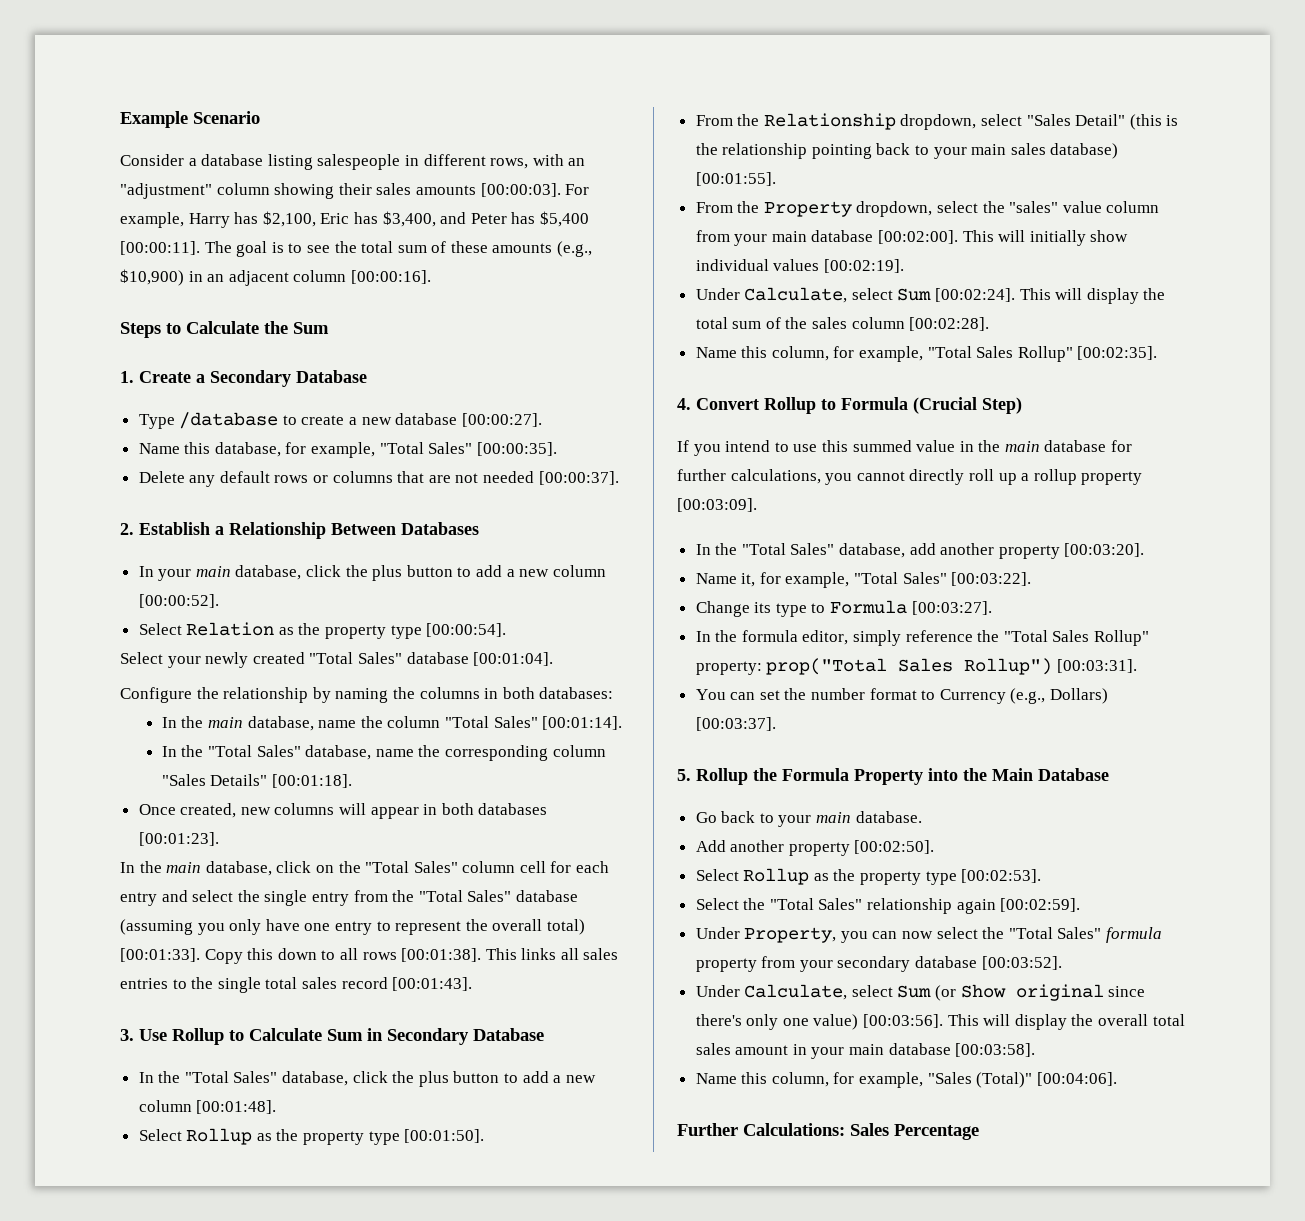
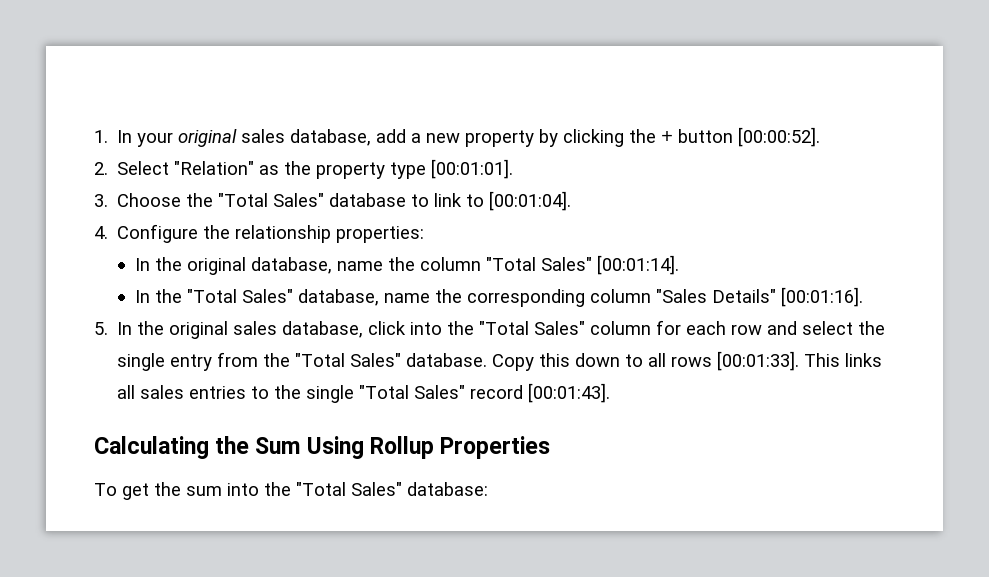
[120,111,260,128] [120,154,586,170] [120,183,590,199] [120,211,589,228] [120,241,593,257] [120,269,431,286] [120,321,329,338] [120,370,367,387] [138,412,542,429] [138,442,557,458] [138,471,619,487] [120,522,479,539] [138,565,606,581] [138,594,219,608] [138,622,507,639] [120,652,469,668] Example Scenario // Consider a database listing salespeople in different rows, with an "adjustment" column showing their sales amounts [00:00:03]. For example, Harry has $2,100, Eric has $3,400, and Peter has $5,400 [00:00:11]. The goal is to see the total sum of these amounts (e.g., $10,900) in an adjacent column [00:00:16]. // Steps to Calculate the Sum // 1. Create a Secondary Database // Type /database to create a new database [00:00:27]. // Name this database, for example, "Total Sales" [00:00:35]. // Delete any default rows or columns that are not needed [00:00:37]. // 2. Establish a Relationship Between Databases // In your main database, click the plus button to add a new column [00:00:52]. // Select Relation as the property type [00:00:54]. // Select your newly created "Total Sales" database -> [94,127,821,147] [94,159,514,179] [94,193,485,207] 1. In your original sales database, add a new property by clicking the + button [00:00:52]. // 2. Select "Relation" as the property type [00:01:01]. // 3. Choose the "Total Sales" database to link to
(554, 659) none -> [94,226,108,239] 4.
[312,687,614,703] [161,716,243,728] by naming the columns in both databases: // In the main -> [336,226,425,243] [134,257,246,275] properties: // In the original
[271,774,352,788] [138,803,548,819] [138,832,219,846] [120,861,334,876] [00:01:18]. // Once created, new columns will appear in both databases [00:01:23]. // In the main database, click on -> [780,287,863,307] [94,321,443,339] [00:01:16]. // 5. In the original sales database, click into
[519,861,546,873] cell -> (652, 328) none
[120,892,157,906] entry -> [731,324,763,335] row
[515,890,578,902] [120,919,585,935] [120,948,200,962] database (assuming you only have one entry to represent the overall total) [00:01:33]. -> [406,353,488,367] database.
[401,948,482,962] [00:01:38]. -> [717,351,800,371] [00:01:33].
[265,977,337,989] total sales -> [359,385,466,399] "Total Sales"
[120,1028,544,1045] [138,1071,596,1087] [138,1100,277,1114] [138,1128,485,1145] [695,113,1179,130] [695,143,1119,159] [695,172,776,186] [695,201,1160,217] [695,230,1129,246] [695,259,904,273] [695,287,1166,304] [695,317,990,331] [695,346,1158,362] [677,397,1022,414] [677,440,1133,456] [677,469,1143,485] [677,498,757,512] [695,543,1145,559] [695,572,1032,588] [695,600,992,617] [695,630,1150,646] [695,658,1137,675] [695,688,1109,704] [695,717,776,731] [677,768,1109,785] [695,811,922,827] [695,840,935,856] [695,868,1042,885] [695,898,1081,914] [695,927,1163,943] [695,956,1062,972] [695,984,1146,1001] [695,1014,1185,1030] [695,1043,1036,1059] [695,1072,1117,1088] [677,1123,979,1140] 3. Use Rollup to Calculate Sum in Secondary Database // In the "Total Sales" database, click the plus button to add a new column [00:01:48]. // Select Rollup as the property type [00:01:50]. // From the Relationship dropdown, select "Sales Detail" (this is the relationship pointing back to your main sales database) [00:01:55]. // From the Property dropdown, select the "sales" value column from your main database [00:02:00]. This will initially show individual values [00:02:19]. // Under Calculate, select Sum [00:02:24]. This will display the total sum of the sales column [00:02:28]. // Name this column, for example, "Total Sales Rollup" [00:02:35]. // 4. Convert Rollup to Formula (Crucial Step) // If you intend to use this summed value in the main database for further calculations, you cannot directly roll up a rollup property [00:03:09]. // In the "Total Sales" database, add another property [00:03:20]. // Name it, for example, "Total Sales" [00:03:22]. // Change its type to Formula [00:03:27]. // In the formula editor, simply reference the "Total Sales Rollup" property: prop("Total Sales Rollup") [00:03:31]. // You can set the number format to Currency (e.g., Dollars) [00:03:37]. // 5. Rollup the Formula Property into the Main Database // Go back to your main database. // Add another property [00:02:50]. // Select Rollup as the property type [00:02:53]. // Select the "Total Sales" relationship again [00:02:59]. // Under Property, you can now select the "Total Sales" formula property from your secondary database [00:03:52]. // Under Calculate, select Sum (or Show original since there's only one value) [00:03:56]. This will display the overall total sales amount in your main database [00:03:58]. // Name this column, for example, "Sales (Total)" [00:04:06]. // Further Calculations: Sales Percentage -> [94,436,551,459] [94,482,488,500] Calculating the Sum Using Rollup Properties // To get the sum into the "Total Sales" database:

